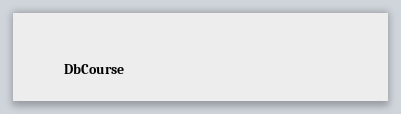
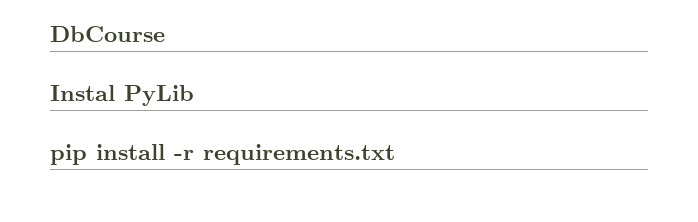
(124, 68) none -> [50,85,194,106] [50,144,395,165] // Instal PyLib // pip install -r requirements.txt

